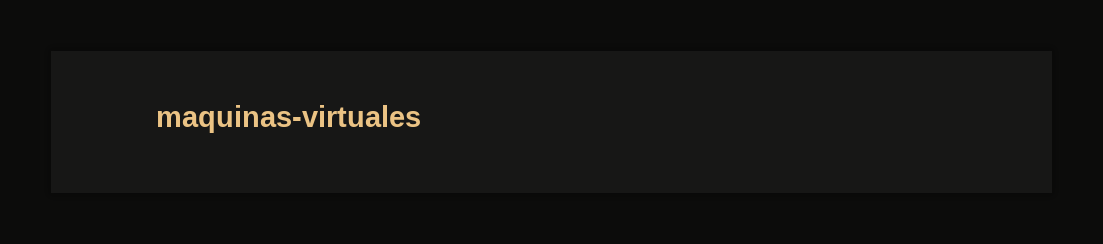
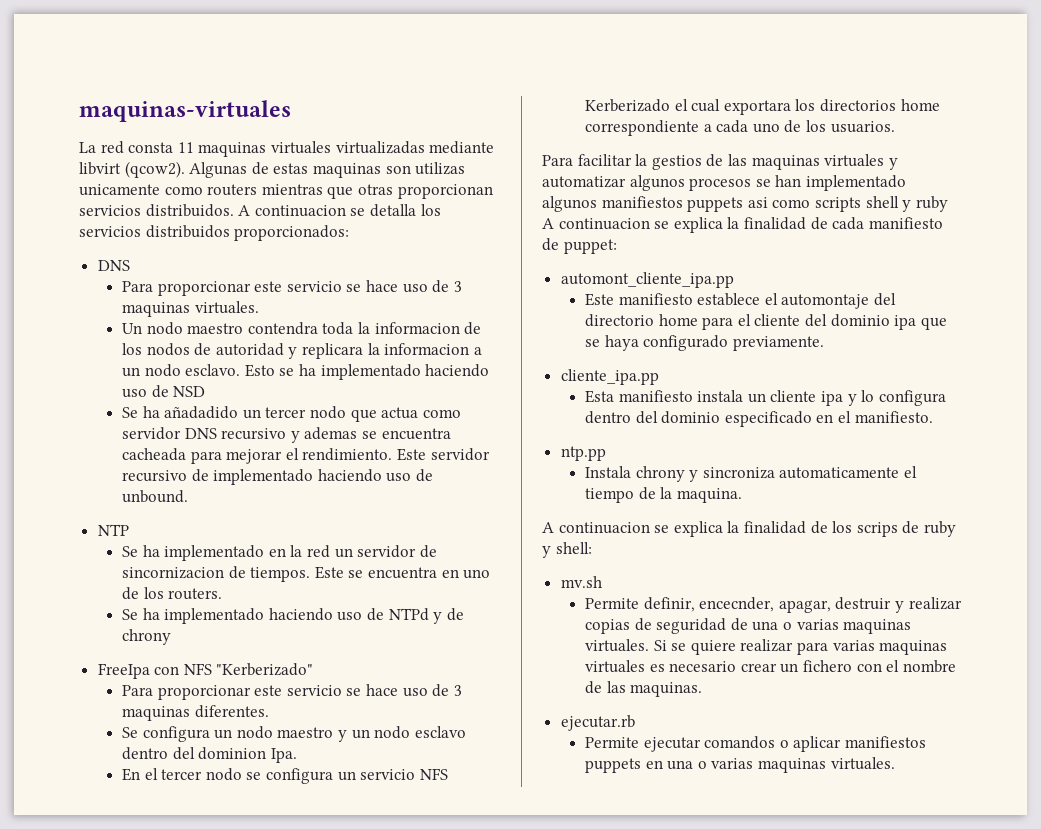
(421, 119) none -> [79,141,495,157] [79,161,466,178] [79,184,493,199] [79,204,441,217] [79,225,350,241] [97,260,130,271] [122,280,462,296] [122,301,259,317] [122,322,482,335] [122,343,482,359] [122,364,490,380] [122,385,206,398] [122,406,461,422] [122,427,451,443] [122,448,490,464] [122,469,433,485] [122,490,189,503] [97,524,129,536] [122,545,437,561] [122,566,491,582] [122,587,223,600] [122,608,464,624] [122,629,172,645] [97,663,314,679] [122,684,462,700] [122,705,269,721] [122,726,466,742] [122,747,297,763] [122,768,448,784] [585,99,940,115] [585,120,895,136] [542,154,898,170] [542,175,906,191] [542,196,948,212] [542,217,943,233] [542,238,617,254] [560,272,734,288] [585,293,896,309] [585,314,947,330] [585,335,824,351] [560,369,659,385] [585,390,946,406] [585,411,933,427] [560,446,606,461] [585,466,917,482] [585,487,742,503] [542,521,956,537] [542,542,592,558] [560,576,602,588] [585,597,962,613] [585,618,912,634] [585,639,948,655] [585,660,956,673] [585,681,703,697] [560,715,635,731] [585,736,926,752] [585,757,895,773] // La red consta 11 maquinas virtuales virtualizadas mediante libvirt (qcow2). Algunas de estas maquinas son utilizas unicamente como routers mientras que otras proporcionan servicios distribuidos. A continuacion se detalla los servicios distribuidos proporcionados: // DNS // Para proporcionar este servicio se hace uso de 3 maquinas virtuales. // Un nodo maestro contendra toda la informacion de los nodos de autoridad y replicara la informacion a un nodo esclavo. Esto se ha implementado haciendo uso de NSD // Se ha añadadido un tercer nodo que actua como servidor DNS recursivo y ademas se encuentra cacheada para mejorar el rendimiento. Este servidor recursivo de implementado haciendo uso de unbound. // NTP // Se ha implementado en la red un servidor de sincornizacion de tiempos. Este se encuentra en uno de los routers. // Se ha implementado haciendo uso de NTPd y de chrony // FreeIpa con NFS "Kerberizado" // Para proporcionar este servicio se hace uso de 3 maquinas diferentes. // Se configura un nodo maestro y un nodo esclavo dentro del dominion Ipa. // En el tercer nodo se configura un servicio NFS Kerberizado el cual exportara los directorios home correspondiente a cada uno de los usuarios. // Para facilitar la gestios de las maquinas virtuales y automatizar algunos procesos se han implementado algunos manifiestos puppets asi como scripts shell y ruby A continuacion se explica la finalidad de cada manifiesto de puppet: // automont_cliente_ipa.pp // Este manifiesto establece el automontaje del directorio home para el cliente del dominio ipa que se haya configurado previamente. // cliente_ipa.pp // Esta manifiesto instala un cliente ipa y lo configura dentro del dominio especificado en el manifiesto. // ntp.pp // Instala chrony y sincroniza automaticamente el tiempo de la maquina. // A continuacion se explica la finalidad de los scrips de ruby y shell: // mv.sh // Permite definir, encecnder, apagar, destruir y realizar copias de seguridad de una o varias maquinas virtuales. Si se quiere realizar para varias maquinas virtuales es necesario crear un fichero con el nombre de las maquinas. // ejecutar.rb // Permite ejecutar comandos o aplicar manifiestos puppets en una o varias maquinas virtuales.

